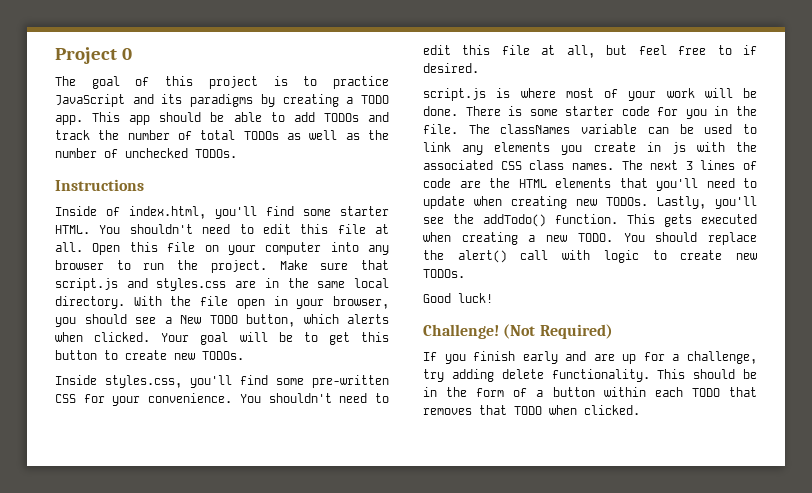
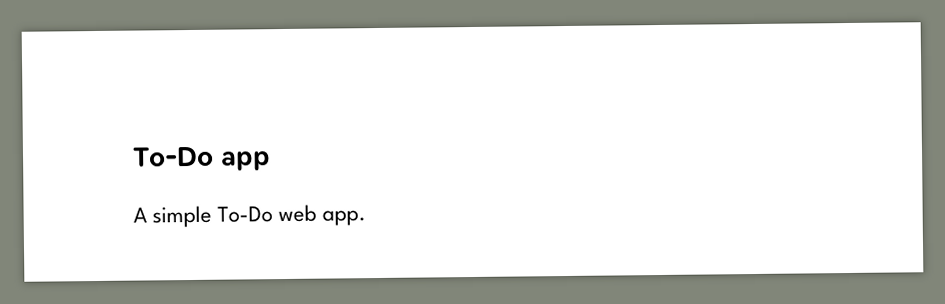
[55,47,132,64] [55,76,390,89] [55,94,389,107] [55,112,389,125] [55,130,389,140] [55,148,237,158] [55,179,144,191] [55,206,389,219] [55,224,389,234] [55,242,389,255] [55,260,390,273] [55,278,389,291] [55,296,390,309] [55,314,389,327] [55,332,389,345] [55,350,244,360] [55,375,389,388] [55,393,389,406] [423,45,757,58] [423,63,479,73] [423,88,757,101] [423,106,757,119] [423,124,757,134] [423,142,757,155] [423,160,757,170] [423,178,757,191] [423,196,757,209] [423,214,757,227] [423,232,757,245] [423,250,757,263] [423,269,465,278] [423,293,493,303] [423,324,613,339] [423,351,757,364] [423,369,757,382] [423,387,757,397] [423,405,640,415] Project 0 // The goal of this project is to practice JavaScript and its paradigms by creating a TODO app. This app should be able to add TODOs and track the number of total TODOs as well as the number of unchecked TODOs. // Instructions // Inside of index.html, you'll find some starter HTML. You shouldn't need to edit this file at all. Open this file on your computer into any browser to run the project. Make sure that script.js and styles.css are in the same local directory. With the file open in your browser, you should see a New TODO button, which alerts when clicked. Your goal will be to get this button to create new TODOs. // Inside styles.css, you'll find some pre-written CSS for your convenience. You shouldn't need to edit this file at all, but feel free to if desired. // script.js is where most of your work will be done. There is some starter code for you in the file. The classNames variable can be used to link any elements you create in js with the associated CSS class names. The next 3 lines of code are the HTML elements that you'll need to update when creating new TODOs. Lastly, you'll see the addTodo() function. This gets executed when creating a new TODO. You should replace the alert() call with logic to create new TODOs. // Good luck! // Challenge! (Not Required) // If you finish early and are up for a challenge, try adding delete functionality. This should be in the form of a button within each TODO that removes that TODO when clicked. -> [132,146,271,171] [133,204,367,228] To-Do app // A simple To-Do web app.

